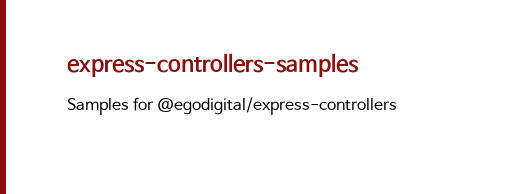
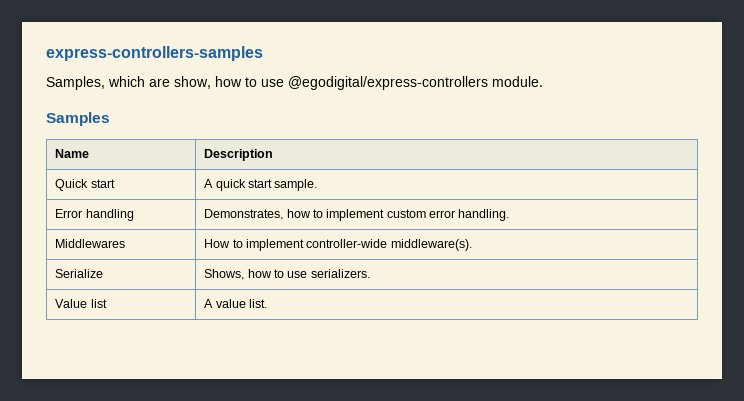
[67,97,398,115] Samples for @egodigital/express-controllers -> [46,76,543,90] [46,112,110,126] [55,149,90,158] [204,149,274,161] [55,179,115,191] [204,179,318,191] [55,209,134,221] [204,209,510,221] [55,239,126,248] [204,239,472,251] [55,269,104,278] [204,269,370,280] [55,299,107,308] [204,299,267,308] Samples, which are show, how to use @egodigital/express-controllers module. // Samples // Name | Description // Quick start | A quick start sample. // Error handling | Demonstrates, how to implement custom error handling. // Middlewares | How to implement controller-wide middleware(s). // Serialize | Shows, how to use serializers. // Value list | A value list.

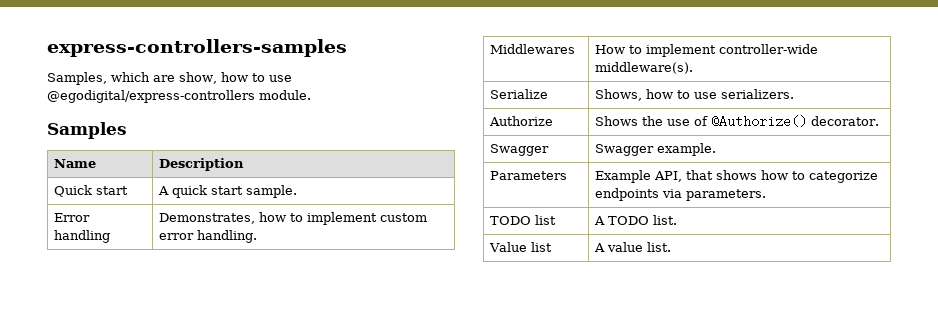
(370, 273) none -> [489,116,554,126] [595,115,880,128] [490,144,550,156] [595,143,717,156] [490,171,568,180] [595,170,879,183] [595,188,767,201] [490,215,557,225] [594,215,678,225] // Authorize | Shows the use of @Authorize() decorator. // Swagger | Swagger example. // Parameters | Example API, that shows how to categorize endpoints via parameters. // TODO list | A TODO list.

